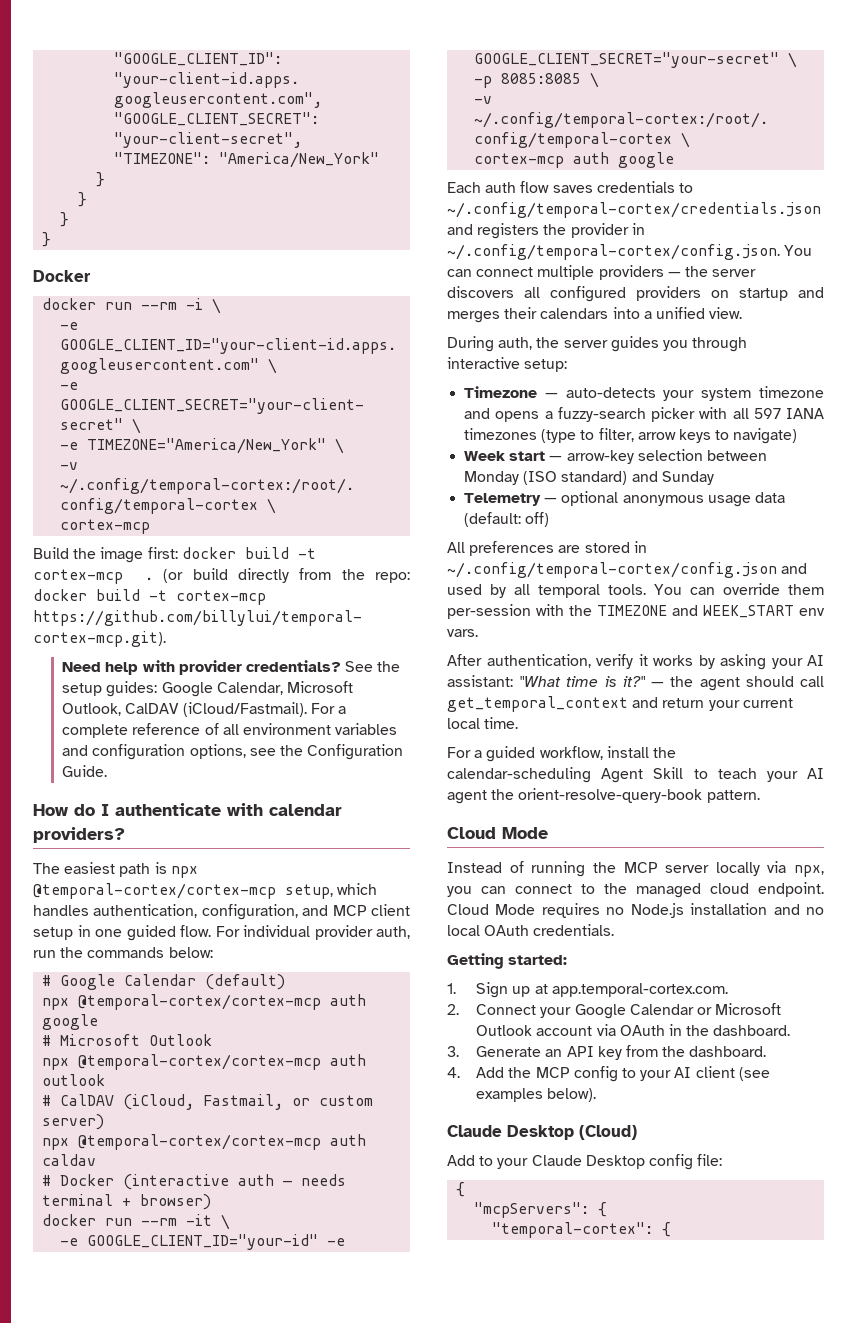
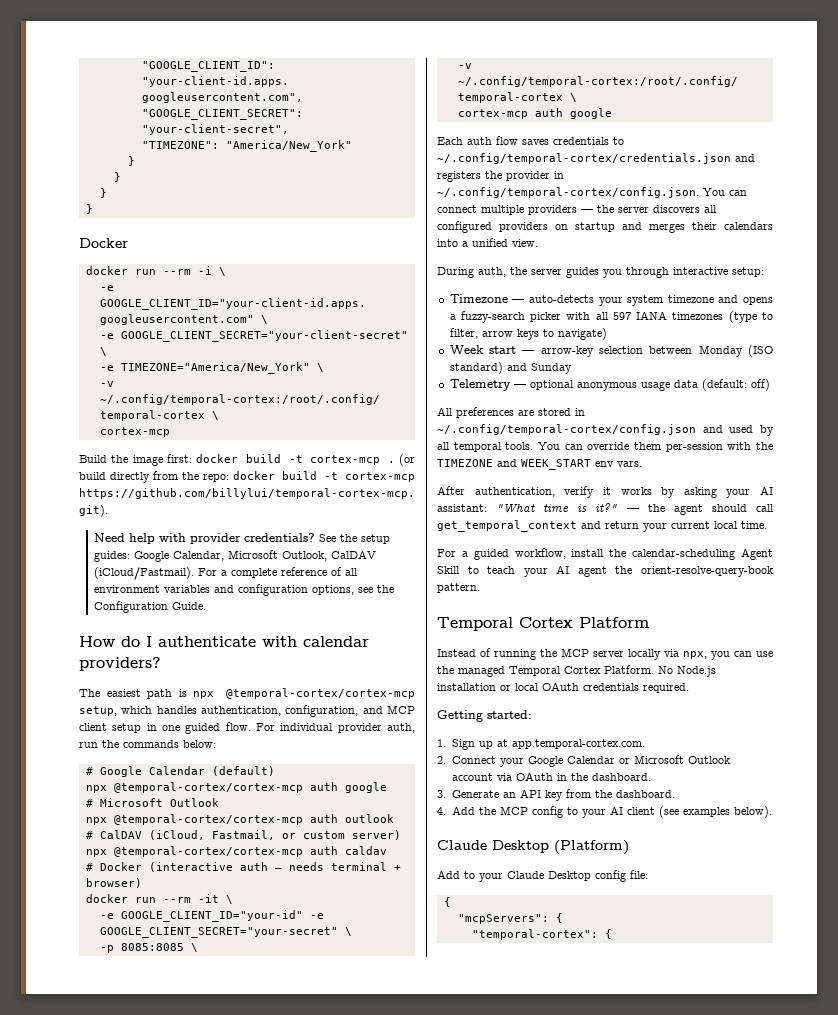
[447,827,548,839] Cloud Mode -> [437,617,649,631] Temporal Cortex Platform
[515,882,824,898] [447,903,824,918] [447,924,615,936] connect to the managed cloud endpoint. Cloud Mode requires no Node.js installation and no local OAuth credentials. -> [756,651,773,657] [437,665,716,677] [437,682,689,693] use the managed Temporal Cortex Platform. No Node.js installation or local OAuth credentials required.
[579,1125,637,1140] (Cloud) -> [554,840,629,855] (Platform)

